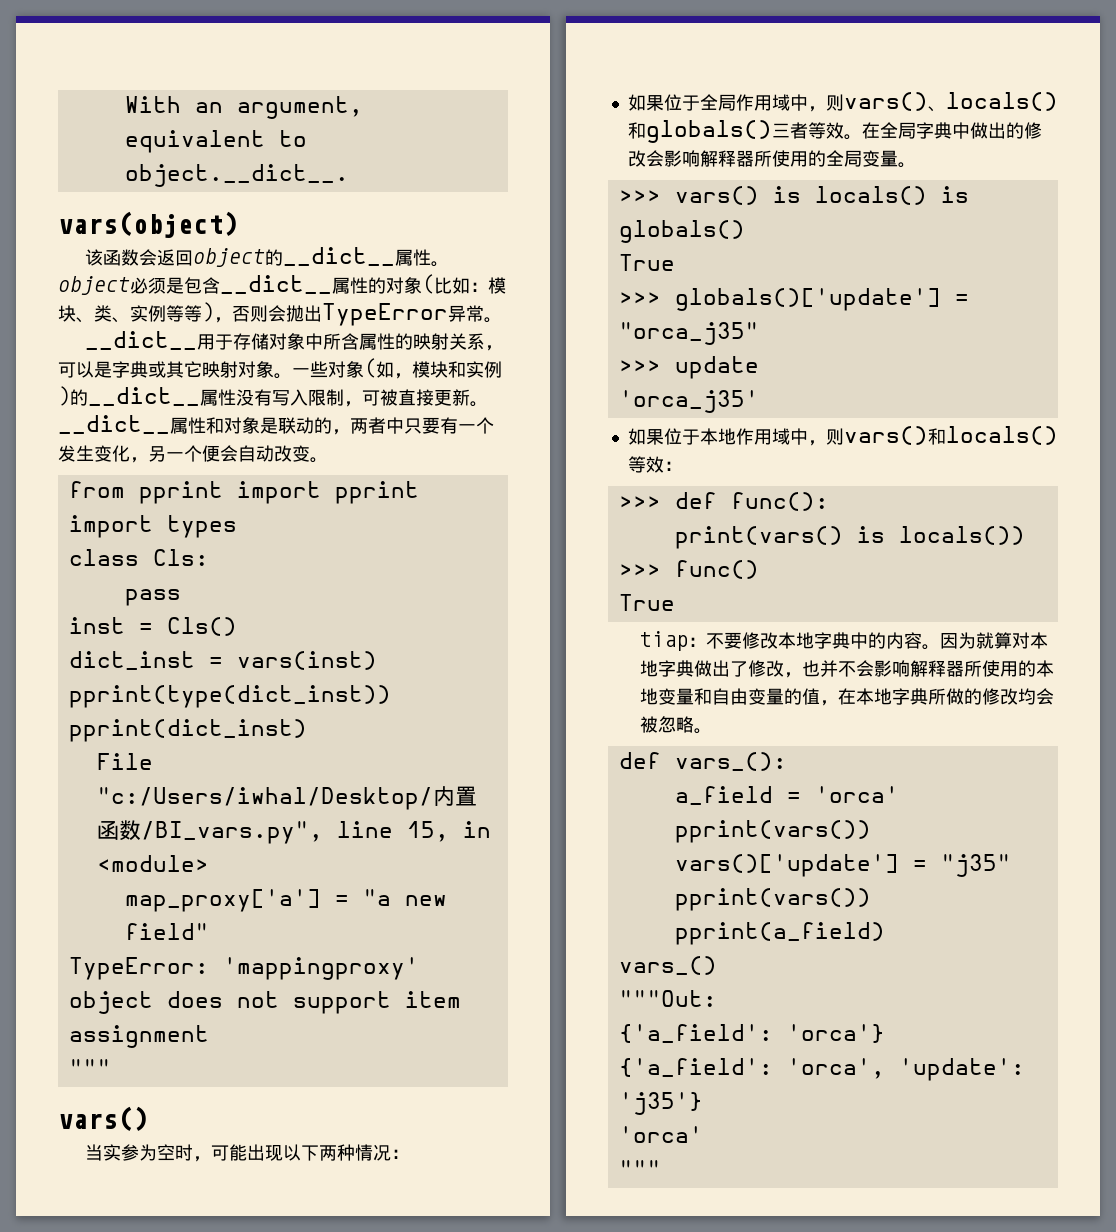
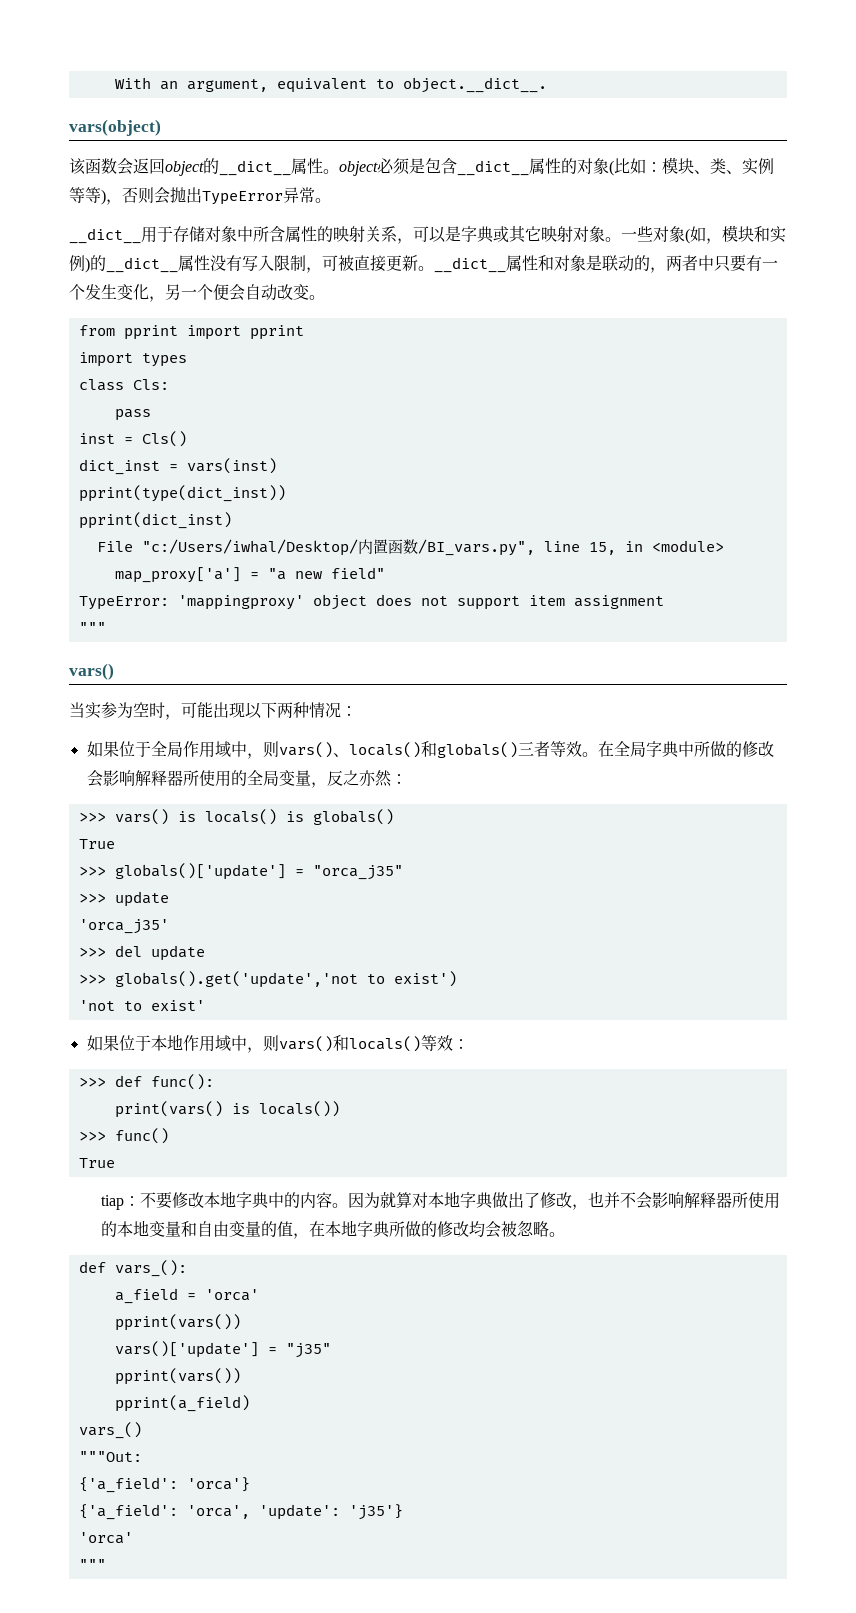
[969,122,1006,139] 做出 -> [693,741,726,757] 所做
[897,162,916,168] 。 -> [310,770,407,788] ，反之亦然：
(759, 401) none -> [78,945,205,961] [78,971,457,988] [78,1000,205,1011] // >>> del update // >>> globals().get('update','not to exist') // 'not to exist'

